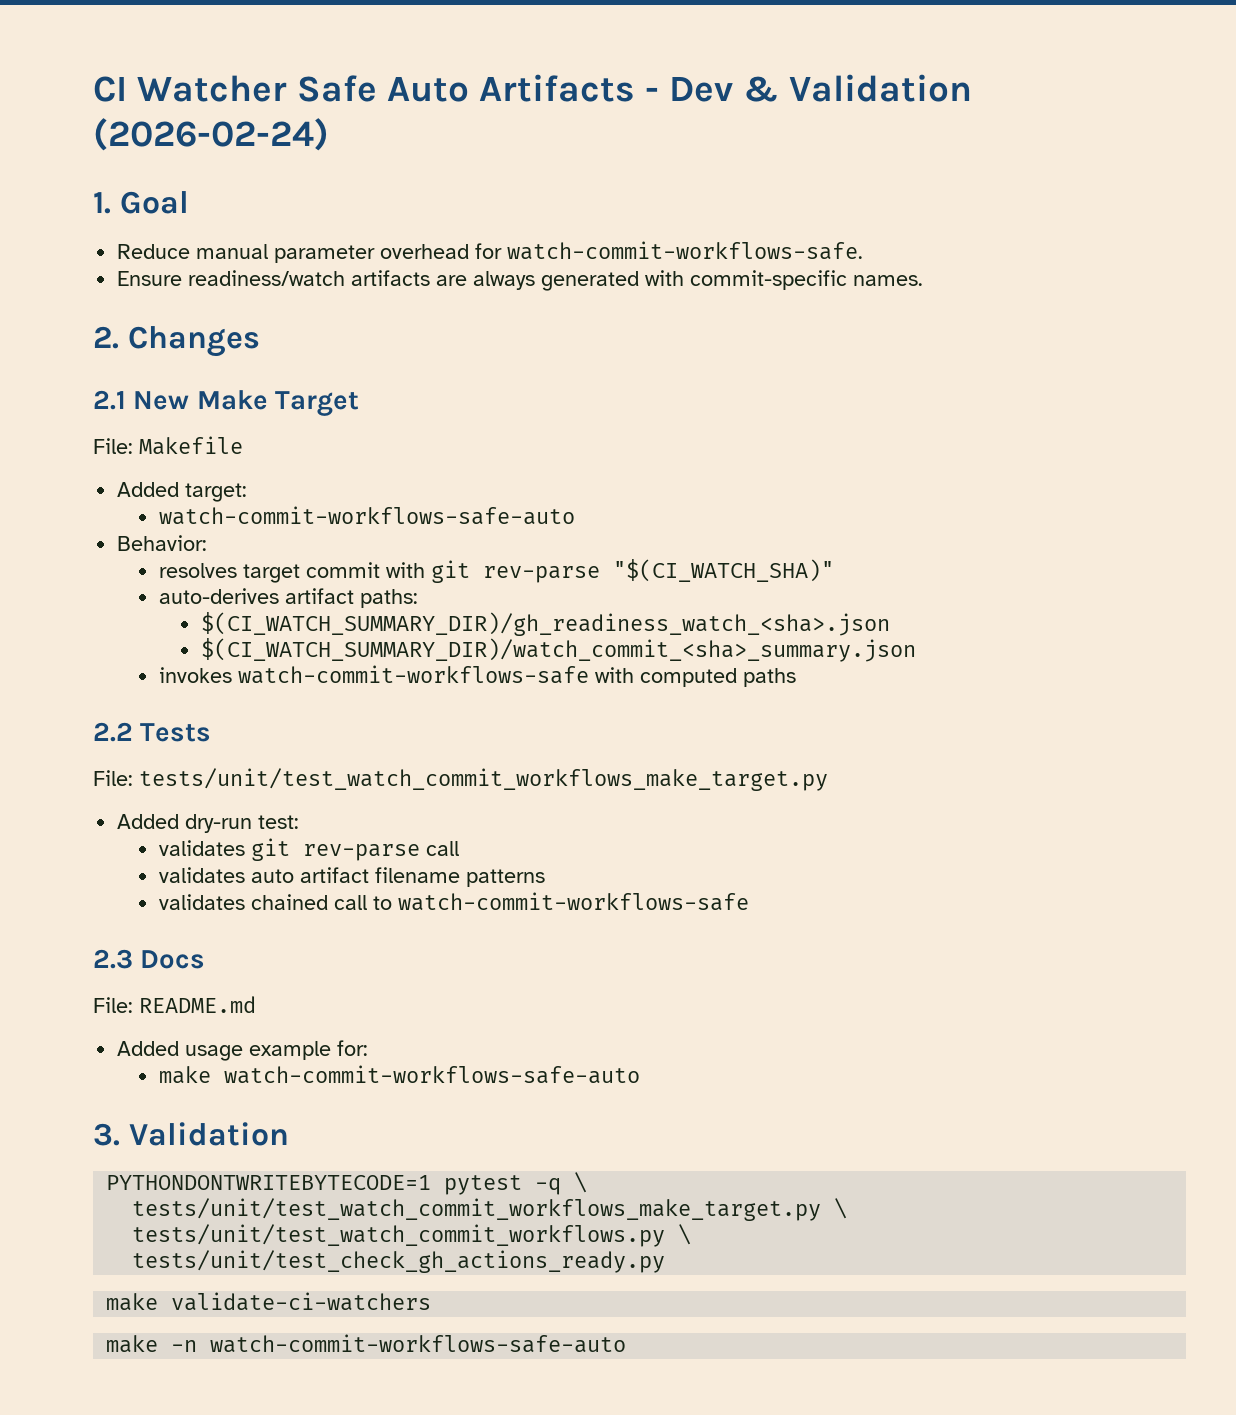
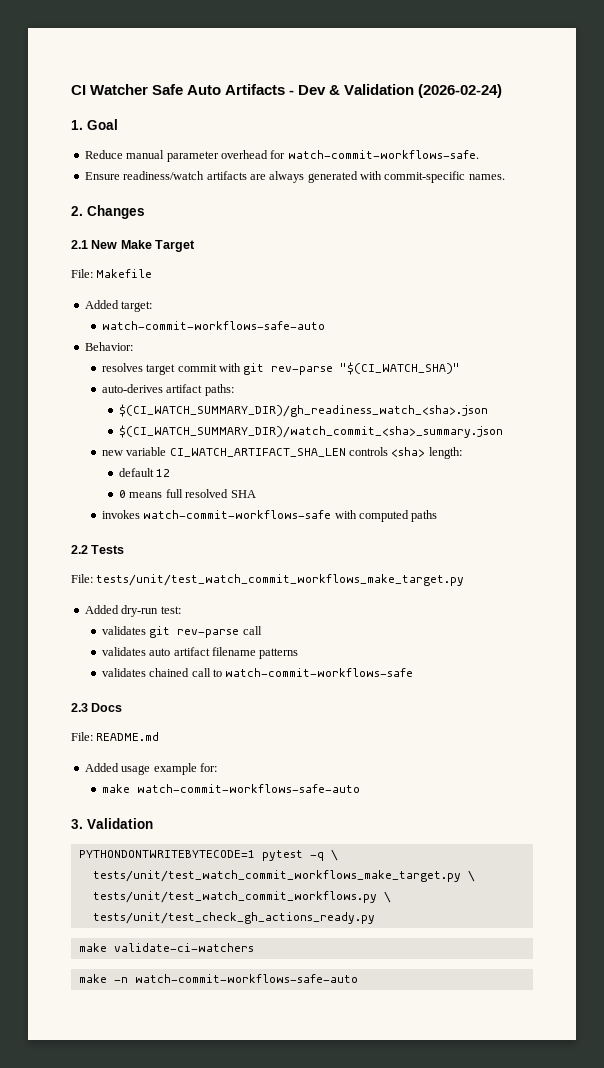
(916, 650) none -> [101,447,462,459] [119,468,171,477] [119,489,256,498] // new variable CI_WATCH_ARTIFACT_SHA_LEN controls <sha> length: // default 12 // 0 means full resolved SHA

